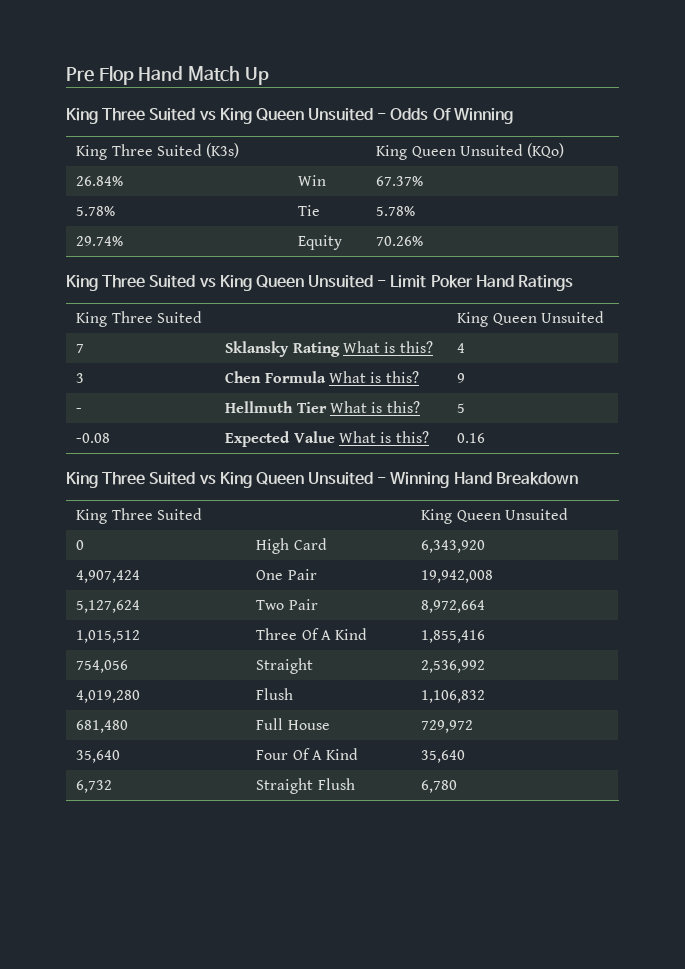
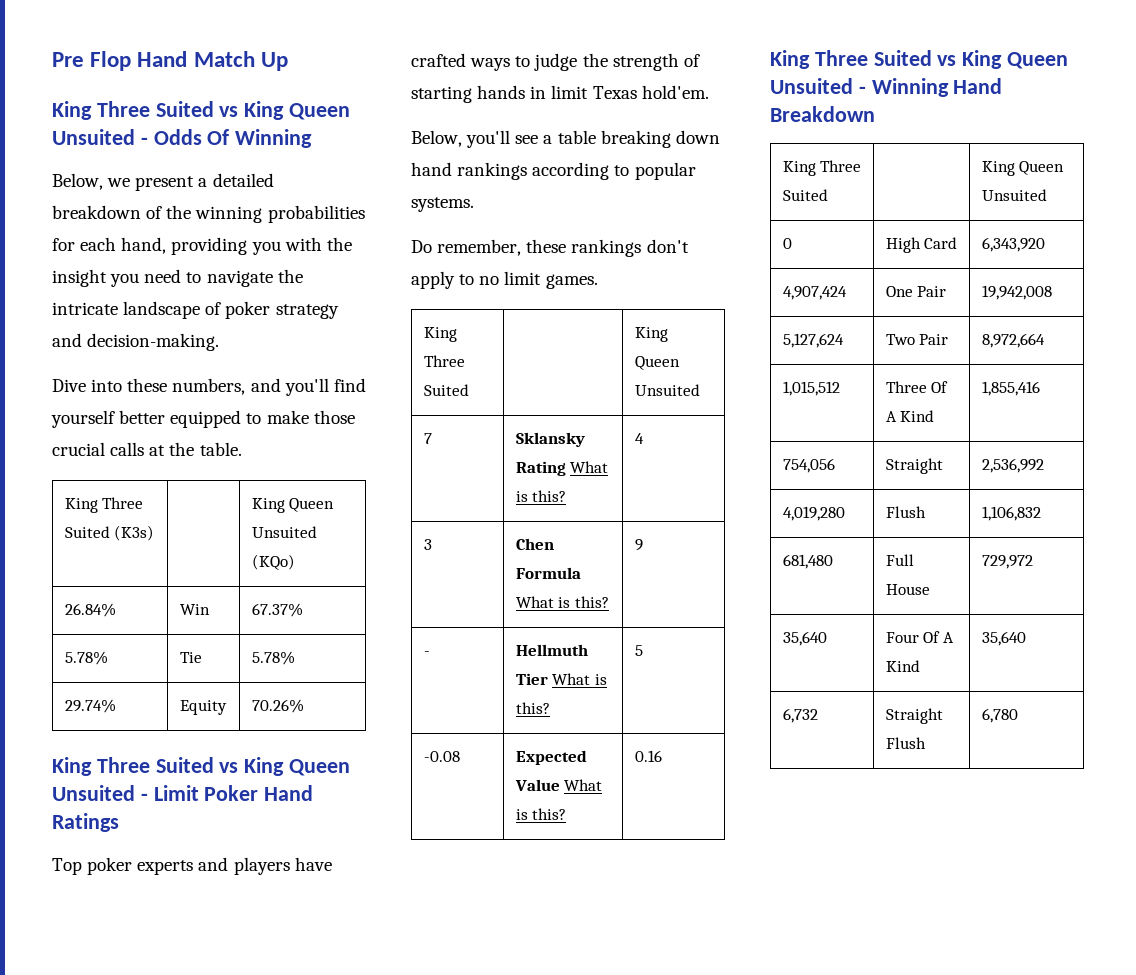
(513, 116) none -> [52,173,274,191] [52,205,365,223] [52,237,352,255] [52,269,303,287] [52,301,339,319] [52,333,220,351] [52,378,366,396] [51,410,355,428] [52,442,242,456] // Below, we present a detailed breakdown of the winning probabilities for each hand, providing you with the insight you need to navigate the intricate landscape of poker strategy and decision-making. // Dive into these numbers, and you'll find yourself better equipped to make those crucial calls at the table.
(574, 283) none -> [52,857,332,875] [411,53,700,71] [411,85,709,103] [411,130,720,148] [411,162,696,180] [411,197,474,212] [411,239,689,257] [411,271,598,289] // Top poker experts and players have crafted ways to judge the strength of starting hands in limit Texas hold'em. // Below, you'll see a table breaking down hand rankings according to popular systems. // Do remember, these rankings don't apply to no limit games.

